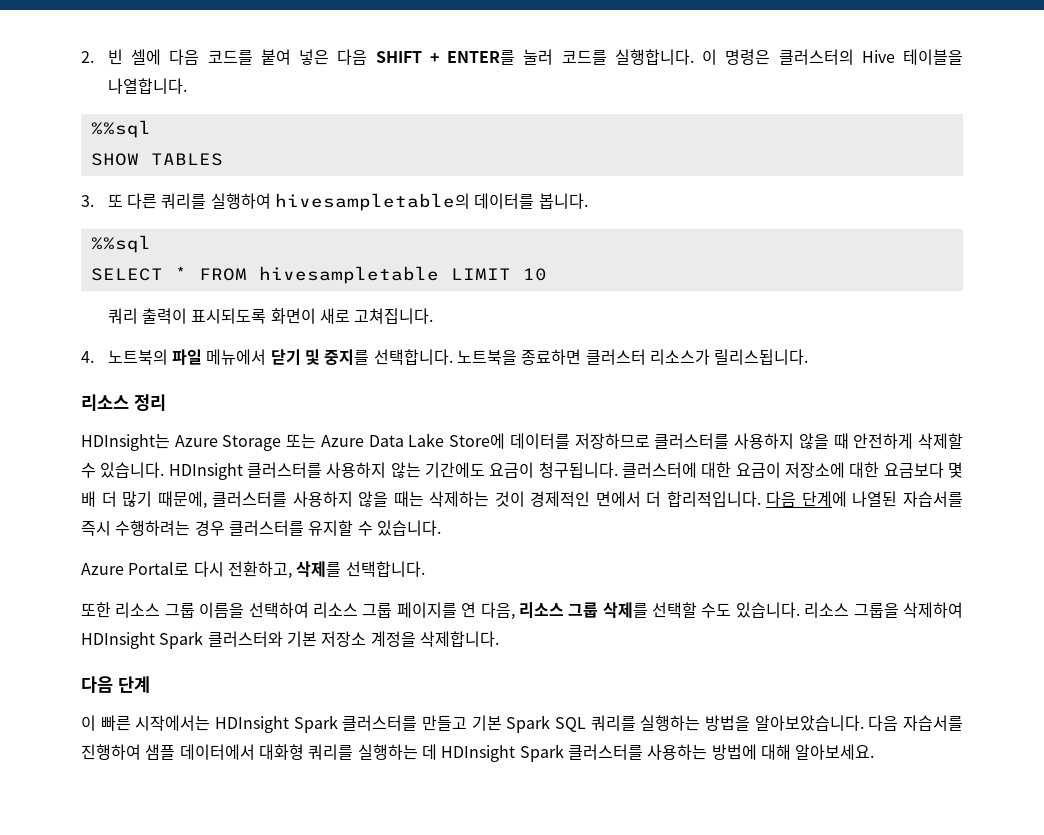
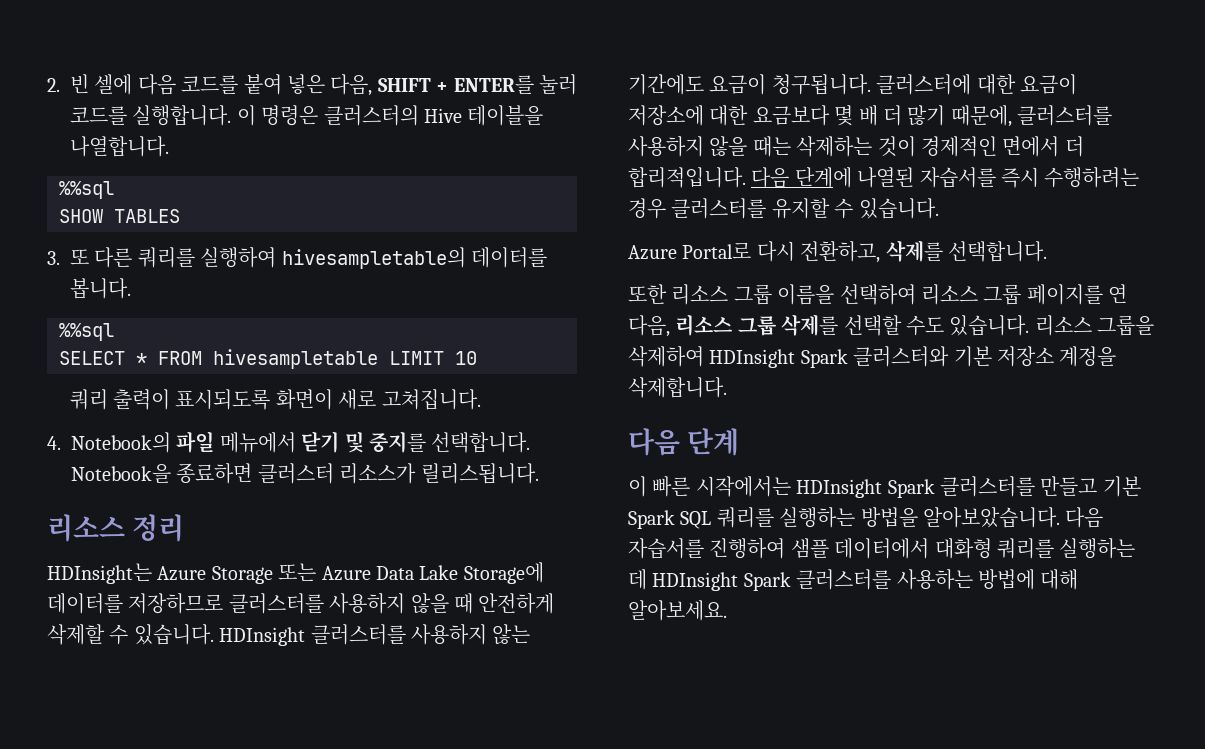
[337,49,368,65] 다음 -> [330,74,373,96] 다음,
[107,349,168,365] 노트북의 -> [71,432,171,453] Notebook의
[457,350,518,365] 노트북을 -> [71,464,171,483] Notebook을
[449,433,506,449] Store에 -> [463,562,544,584] Storage에

